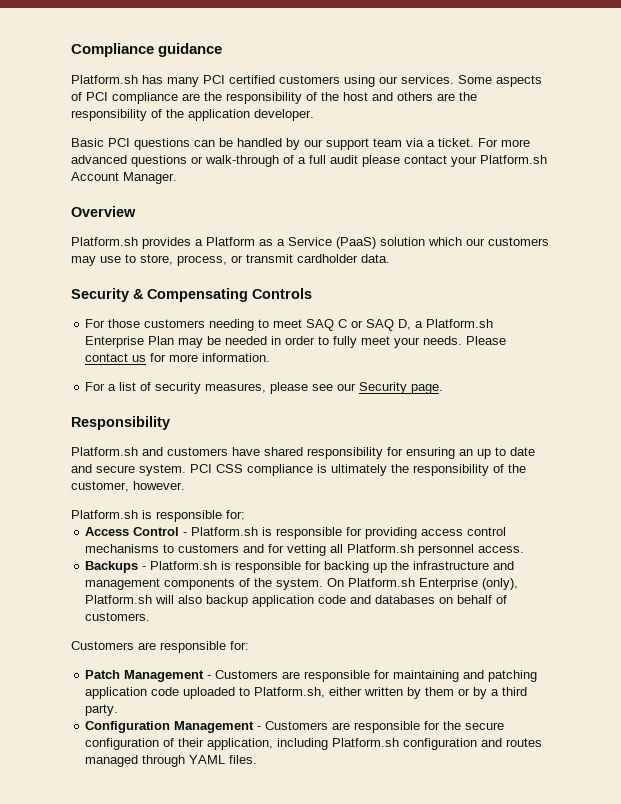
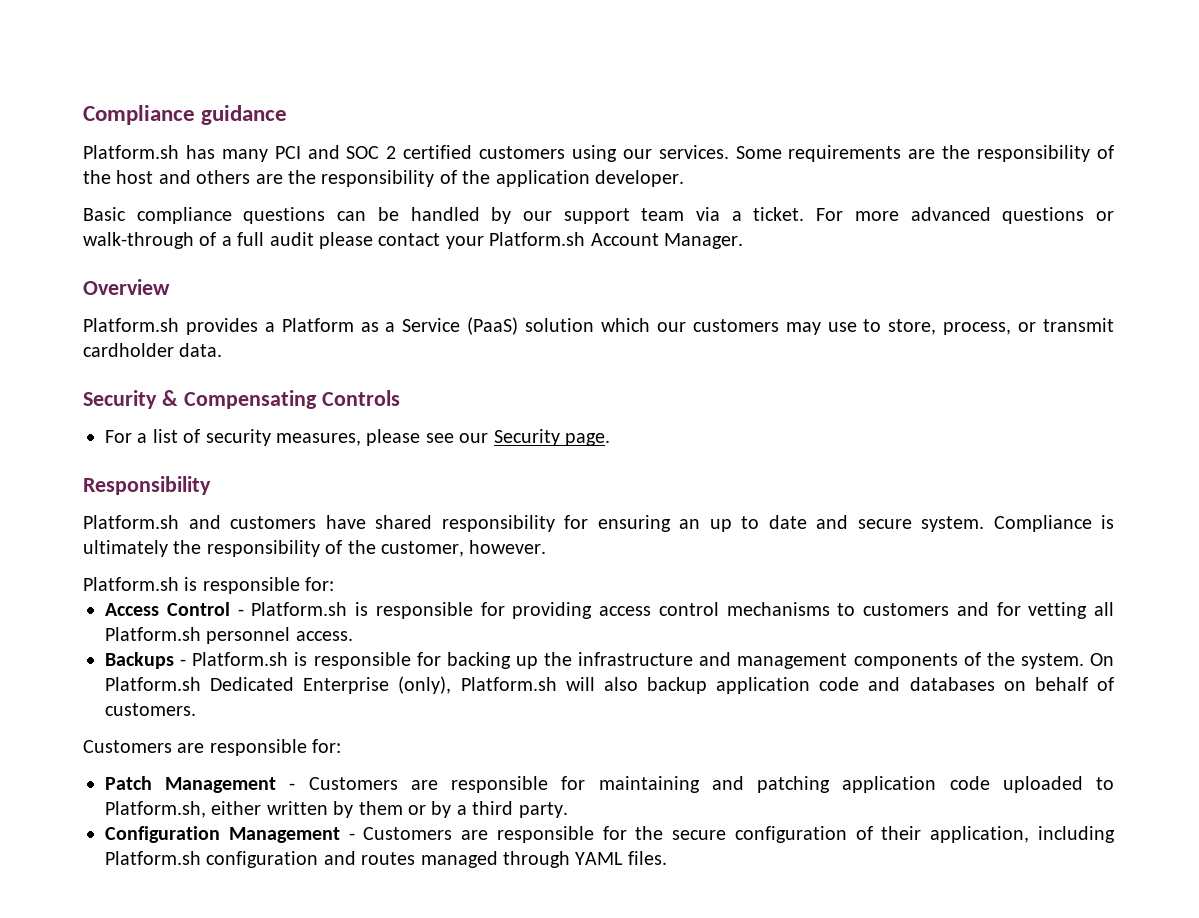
(225, 79) none -> [307,145,397,159] and SOC 2
[496,75,542,87] [71,92,178,104] aspects of PCI compliance -> [788,145,902,162] requirements
[108,138,130,147] PCI -> [136,207,232,224] compliance
[85,319,494,331] [85,336,507,348] [85,353,271,362] // For those customers needing to meet SAQ C or SAQ D, a Platform.sh Enterprise Plan may be needed in order to fully meet your needs. Please contact us for more information. -> (400, 398) none
[190,464,313,476] PCI CSS compliance -> [993,515,1092,532] Compliance
(416, 582) none -> [210,677,295,691] Dedicated

